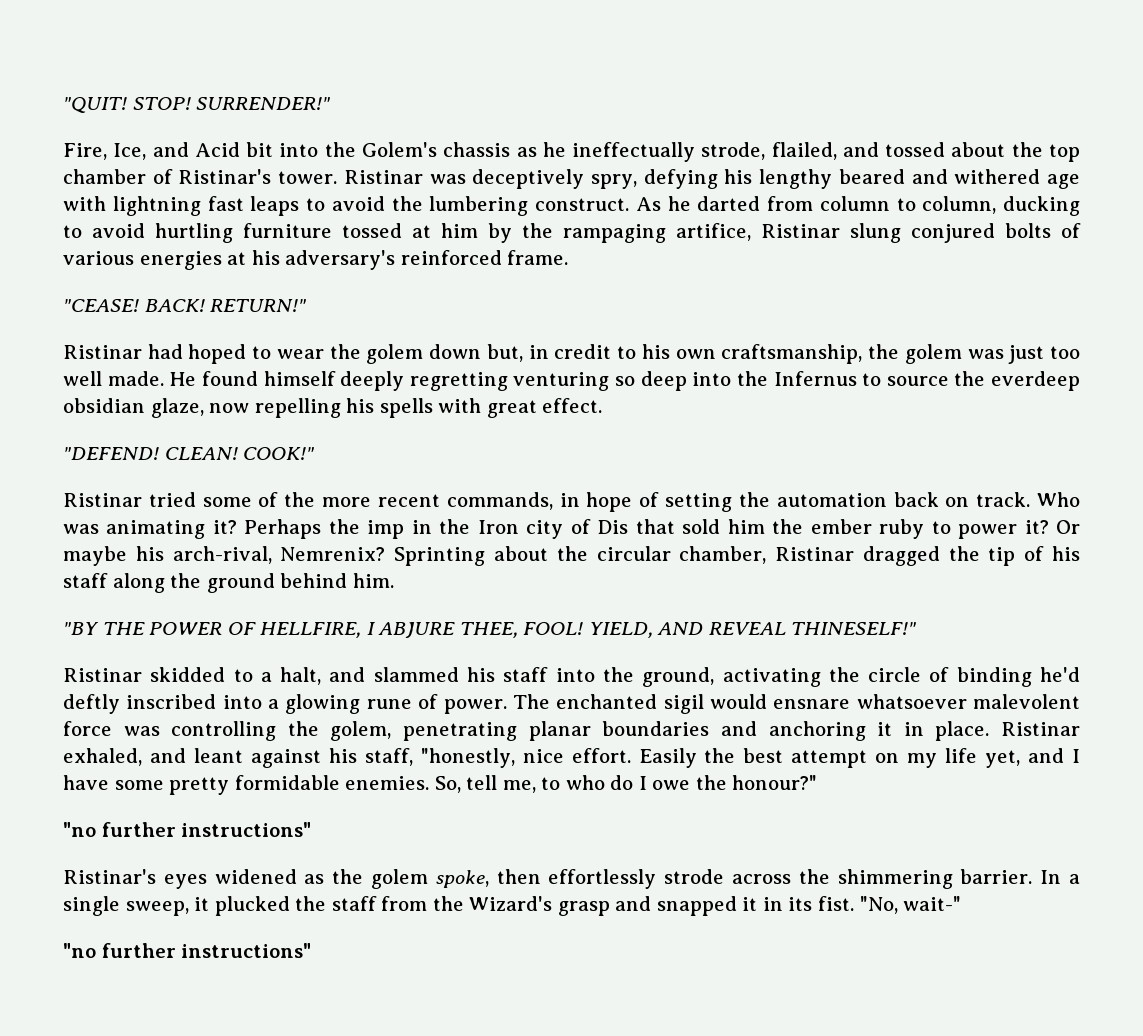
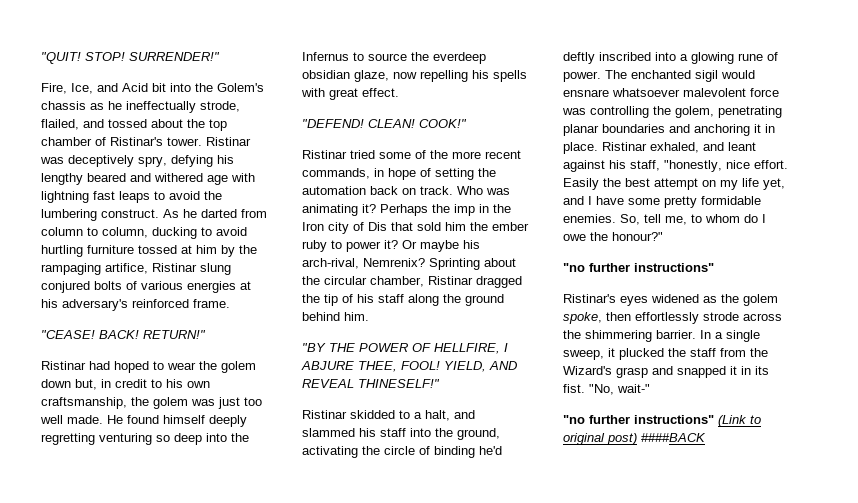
[565,775,605,790] who -> [705,214,740,223] whom
(312, 950) none -> [718,415,761,427] [563,433,706,445] (Link to original post) ####BACK

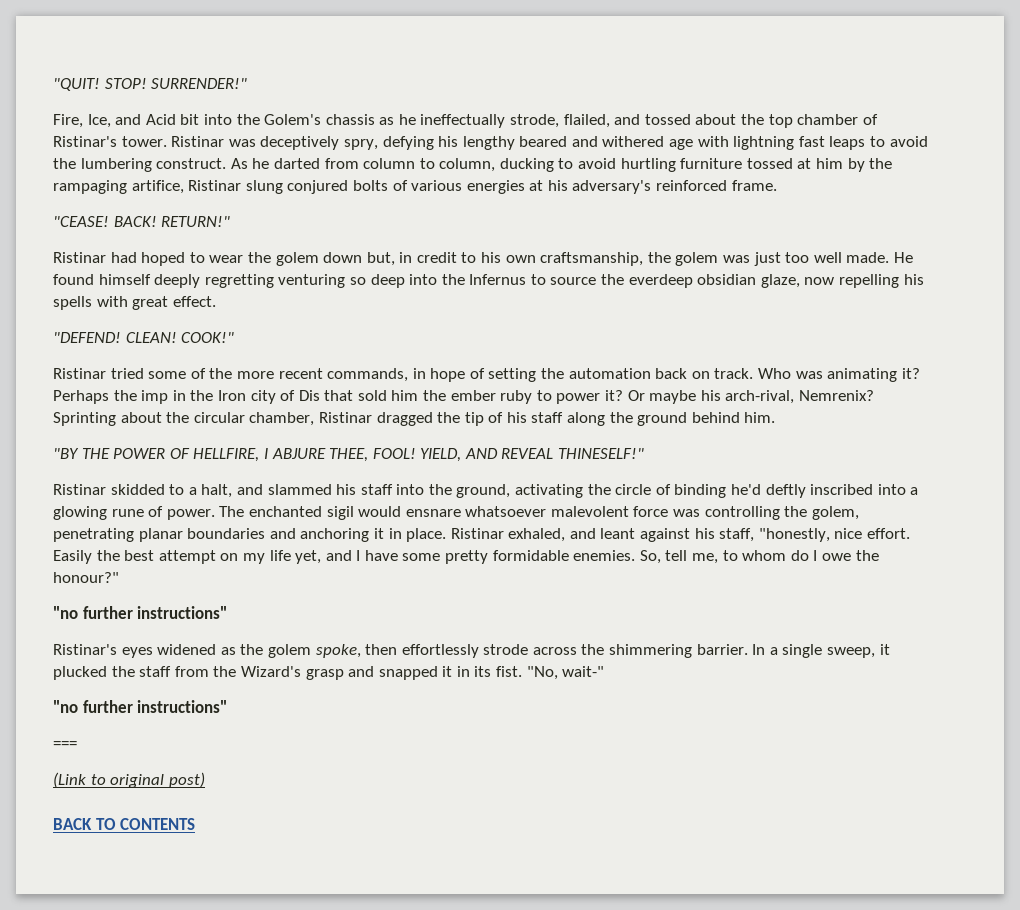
(714, 419) none -> [53,741,77,749] // === //
[641,433,706,442] ####BACK -> [53,818,196,830] // BACK TO CONTENTS

